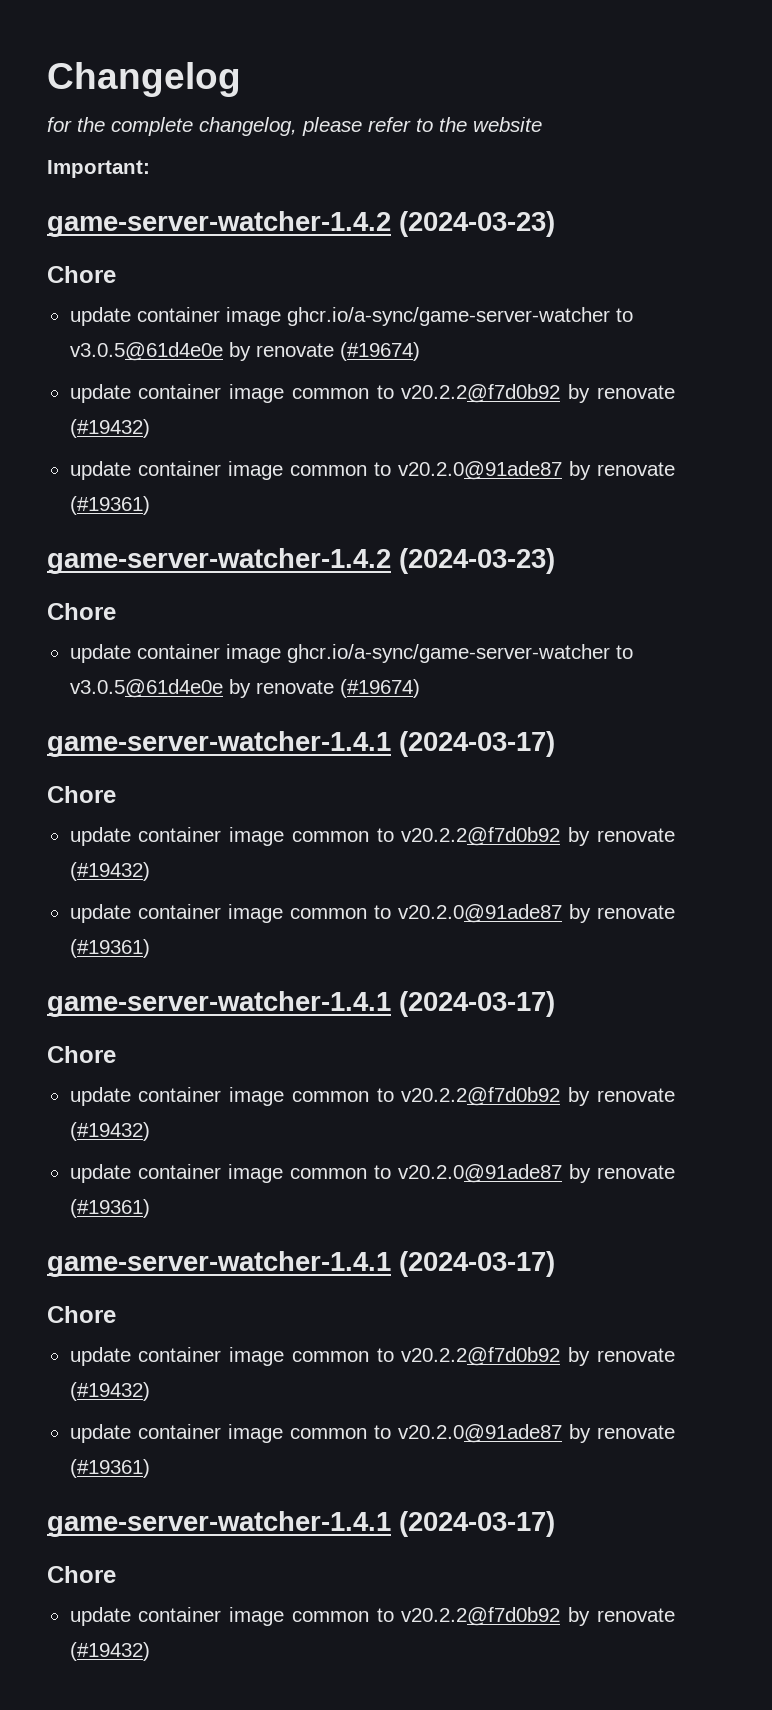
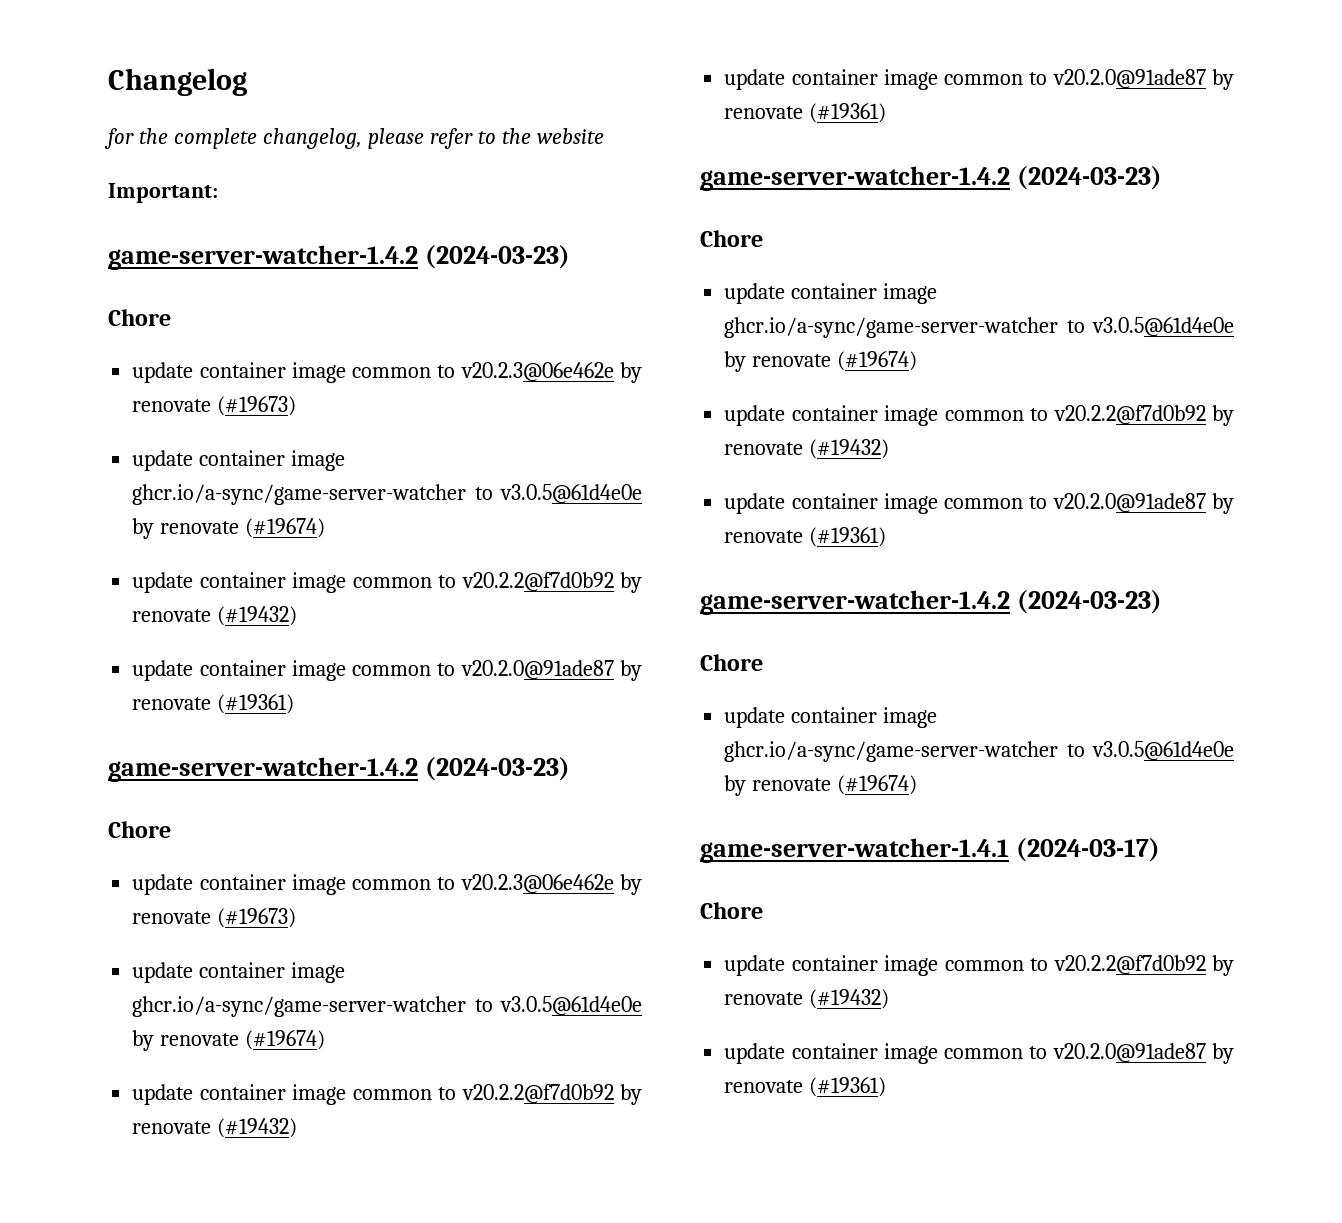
(116, 274) none -> [132,362,642,383] [132,396,297,416] [132,450,346,471] [132,484,642,505] [132,518,326,539] [132,572,643,593] [132,606,298,626] [132,660,642,681] [132,694,295,714] [108,757,570,782] [108,821,171,838] [132,874,642,895] [132,908,297,928] [132,962,346,983] [132,996,642,1017] [132,1030,326,1051] [132,1084,643,1105] [132,1118,298,1138] [724,69,1234,90] [724,103,887,123] [700,166,1162,191] [700,230,763,247] // update container image common to v20.2.3@06e462e by renovate (#19673) // update container image ghcr.io/a-sync/game-server-watcher to v3.0.5@61d4e0e by renovate (#19674) // update container image common to v20.2.2@f7d0b92 by renovate (#19432) // update container image common to v20.2.0@91ade87 by renovate (#19361) // game-server-watcher-1.4.2 (2024-03-23) // Chore // update container image common to v20.2.3@06e462e by renovate (#19673) // update container image ghcr.io/a-sync/game-server-watcher to v3.0.5@61d4e0e by renovate (#19674) // update container image common to v20.2.2@f7d0b92 by renovate (#19432) // update container image common to v20.2.0@91ade87 by renovate (#19361) // game-server-watcher-1.4.2 (2024-03-23) // Chore
[47,991,555,1017] [47,1046,116,1063] [69,1087,675,1106] [69,1122,150,1141] [69,1164,675,1183] [69,1199,150,1218] [47,1251,555,1277] [47,1306,116,1323] [69,1347,675,1366] [69,1382,150,1401] [69,1424,675,1443] [69,1459,150,1478] [47,1511,555,1537] [47,1566,116,1583] [69,1607,675,1626] [69,1642,150,1661] // game-server-watcher-1.4.1 (2024-03-17) // Chore // update container image common to v20.2.2@f7d0b92 by renovate (#19432) // update container image common to v20.2.0@91ade87 by renovate (#19361) // game-server-watcher-1.4.1 (2024-03-17) // Chore // update container image common to v20.2.2@f7d0b92 by renovate (#19432) // update container image common to v20.2.0@91ade87 by renovate (#19361) // game-server-watcher-1.4.1 (2024-03-17) // Chore // update container image common to v20.2.2@f7d0b92 by renovate (#19432) -> (887, 1087) none

